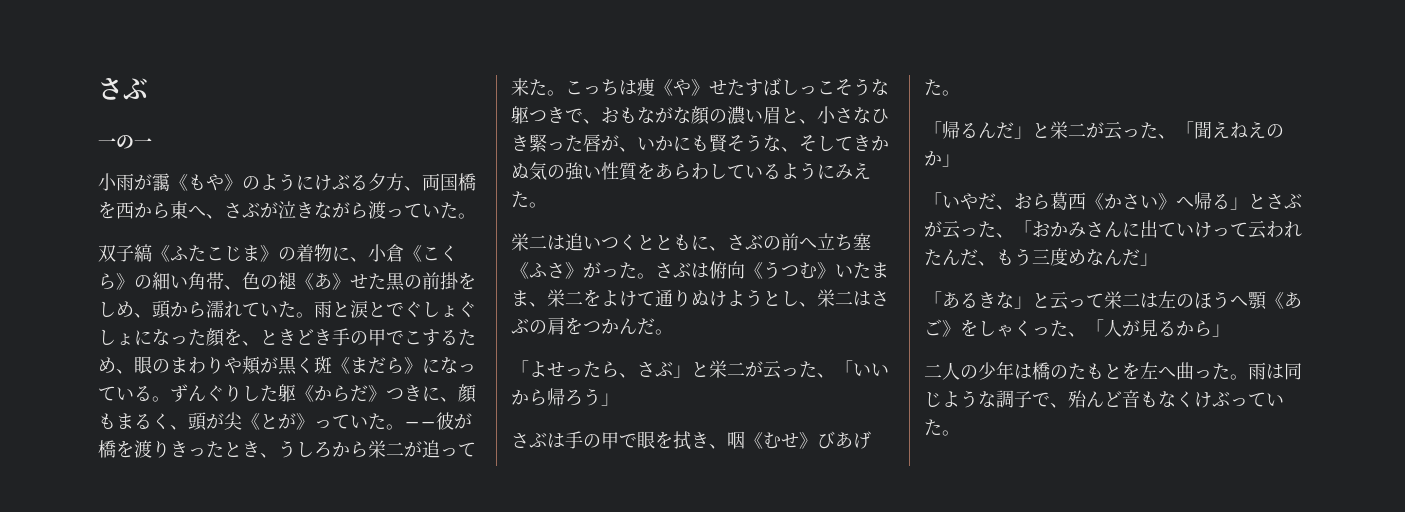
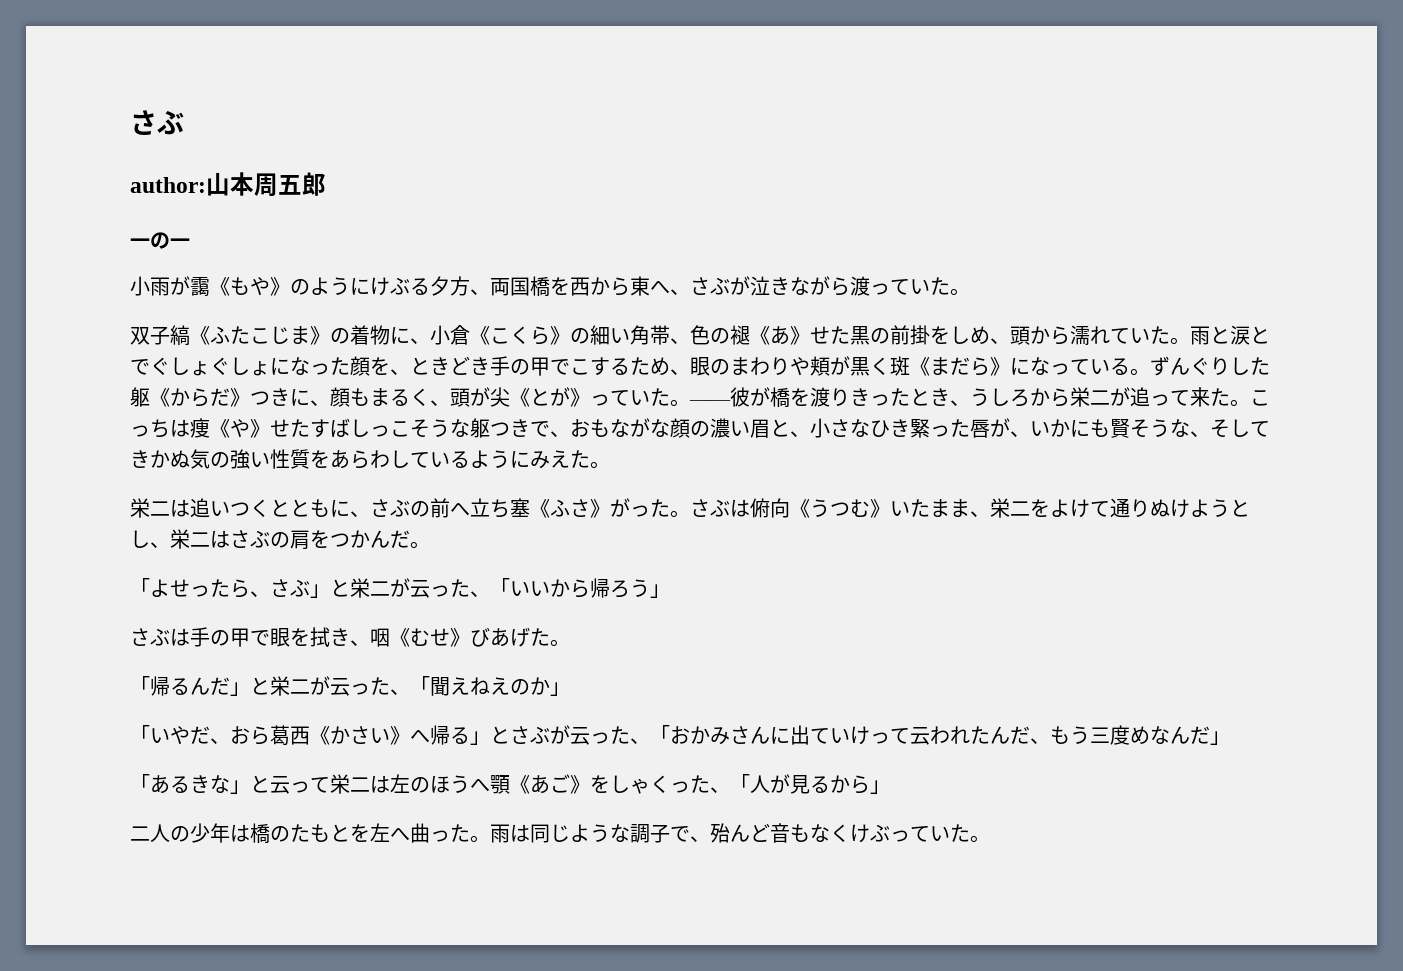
[98,78,148,100] さぶ -> [130,110,184,135] [130,172,326,196] さぶ // author:山本周五郎

